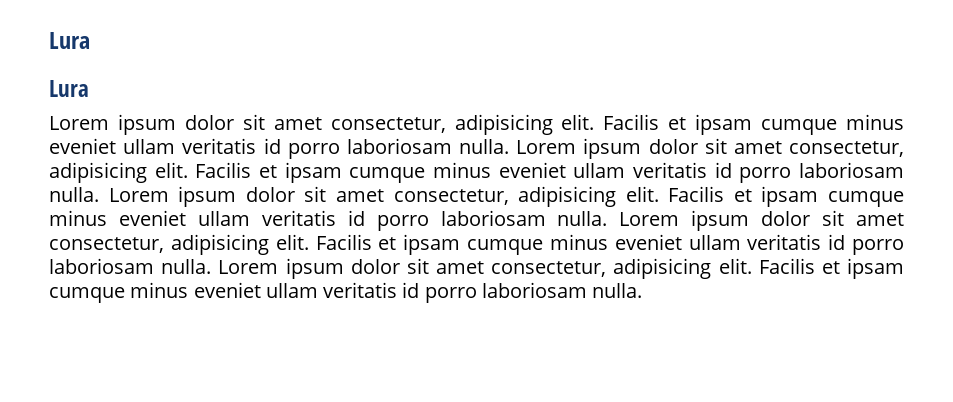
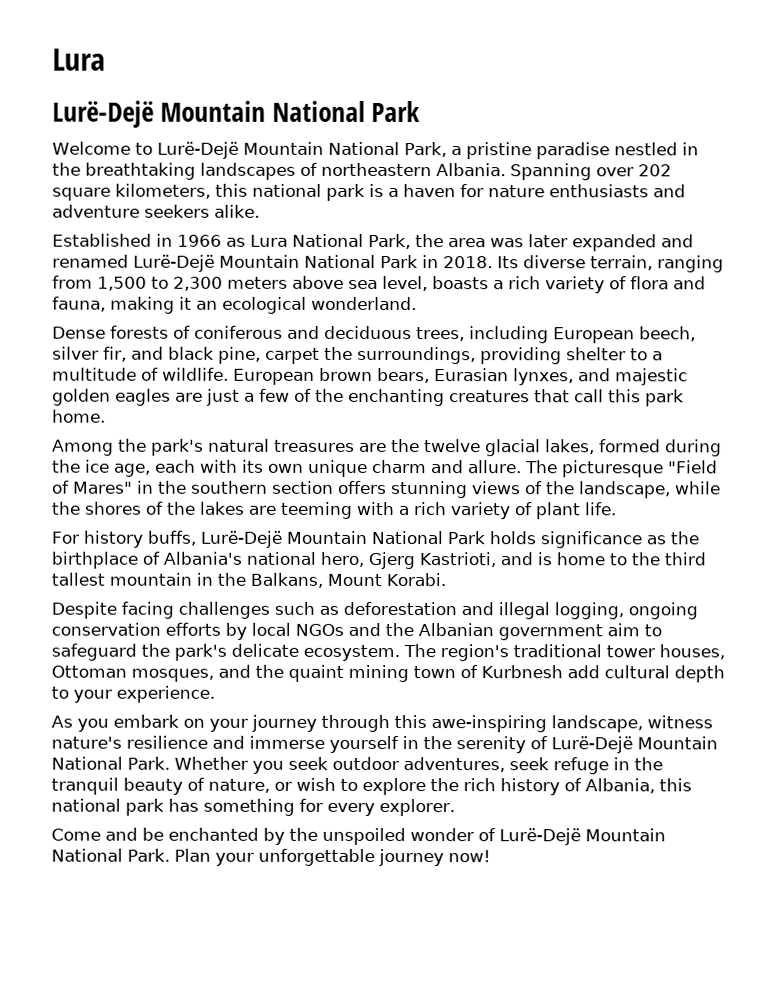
[49,32,90,49] [49,80,89,97] [49,114,904,135] [49,138,904,159] [49,162,904,183] [49,186,905,207] [49,210,904,231] [49,234,905,255] [49,258,904,279] [49,282,643,303] Lura // Lura // Lorem ipsum dolor sit amet consectetur, adipisicing elit. Facilis et ipsam cumque minus eveniet ullam veritatis id porro laboriosam nulla. Lorem ipsum dolor sit amet consectetur, adipisicing elit. Facilis et ipsam cumque minus eveniet ullam veritatis id porro laboriosam nulla. Lorem ipsum dolor sit amet consectetur, adipisicing elit. Facilis et ipsam cumque minus eveniet ullam veritatis id porro laboriosam nulla. Lorem ipsum dolor sit amet consectetur, adipisicing elit. Facilis et ipsam cumque minus eveniet ullam veritatis id porro laboriosam nulla. Lorem ipsum dolor sit amet consectetur, adipisicing elit. Facilis et ipsam cumque minus eveniet ullam veritatis id porro laboriosam nulla. -> [52,48,105,71] [52,100,421,128] [52,141,699,160] [52,162,672,181] [52,183,686,201] [52,204,260,218] [52,233,694,252] [52,254,724,273] [52,275,706,294] [52,296,417,314] [52,325,696,344] [52,346,663,365] [52,367,688,386] [52,388,684,407] [52,409,106,423] [52,438,722,457] [52,459,718,478] [52,480,721,499] [51,501,617,520] [51,530,699,549] [51,551,706,570] [51,572,446,588] [51,601,698,620] [51,622,662,641] [51,643,725,662] [51,664,725,683] [51,685,215,703] [51,714,713,733] [51,735,718,754] [51,756,663,775] [51,777,692,796] [51,798,455,817] [51,827,666,846] [51,848,491,867] Lura // Lurë-Dejë Mountain National Park // Welcome to Lurë-Dejë Mountain National Park, a pristine paradise nestled in the breathtaking landscapes of northeastern Albania. Spanning over 202 square kilometers, this national park is a haven for nature enthusiasts and adventure seekers alike. // Established in 1966 as Lura National Park, the area was later expanded and renamed Lurë-Dejë Mountain National Park in 2018. Its diverse terrain, ranging from 1,500 to 2,300 meters above sea level, boasts a rich variety of flora and fauna, making it an ecological wonderland. // Dense forests of coniferous and deciduous trees, including European beech, silver fir, and black pine, carpet the surroundings, providing shelter to a multitude of wildlife. European brown bears, Eurasian lynxes, and majestic golden eagles are just a few of the enchanting creatures that call this park home. // Among the park's natural treasures are the twelve glacial lakes, formed during the ice age, each with its own unique charm and allure. The picturesque "Field of Mares" in the southern section offers stunning views of the landscape, while the shores of the lakes are teeming with a rich variety of plant life. // For history buffs, Lurë-Dejë Mountain National Park holds significance as the birthplace of Albania's national hero, Gjerg Kastrioti, and is home to the third tallest mountain in the Balkans, Mount Korabi. // Despite facing challenges such as deforestation and illegal logging, ongoing conservation efforts by local NGOs and the Albanian government aim to safeguard the park's delicate ecosystem. The region's traditional tower houses, Ottoman mosques, and the quaint mining town of Kurbnesh add cultural depth to your experience. // As you embark on your journey through this awe-inspiring landscape, witness nature's resilience and immerse yourself in the serenity of Lurë-Dejë Mountain National Park. Whether you seek outdoor adventures, seek refuge in the tranquil beauty of nature, or wish to explore the rich history of Albania, this national park has something for every explorer. // Come and be enchanted by the unspoiled wonder of Lurë-Dejë Mountain National Park. Plan your unforgettable journey now!

